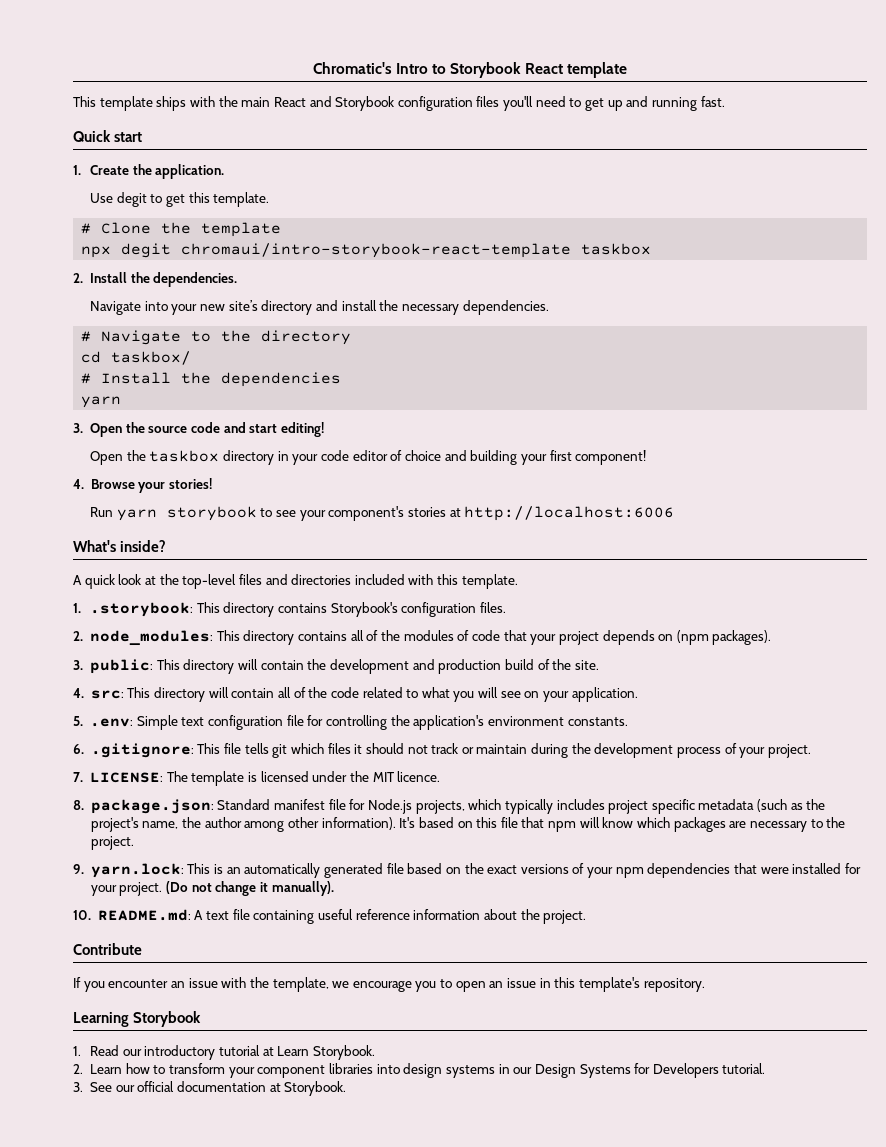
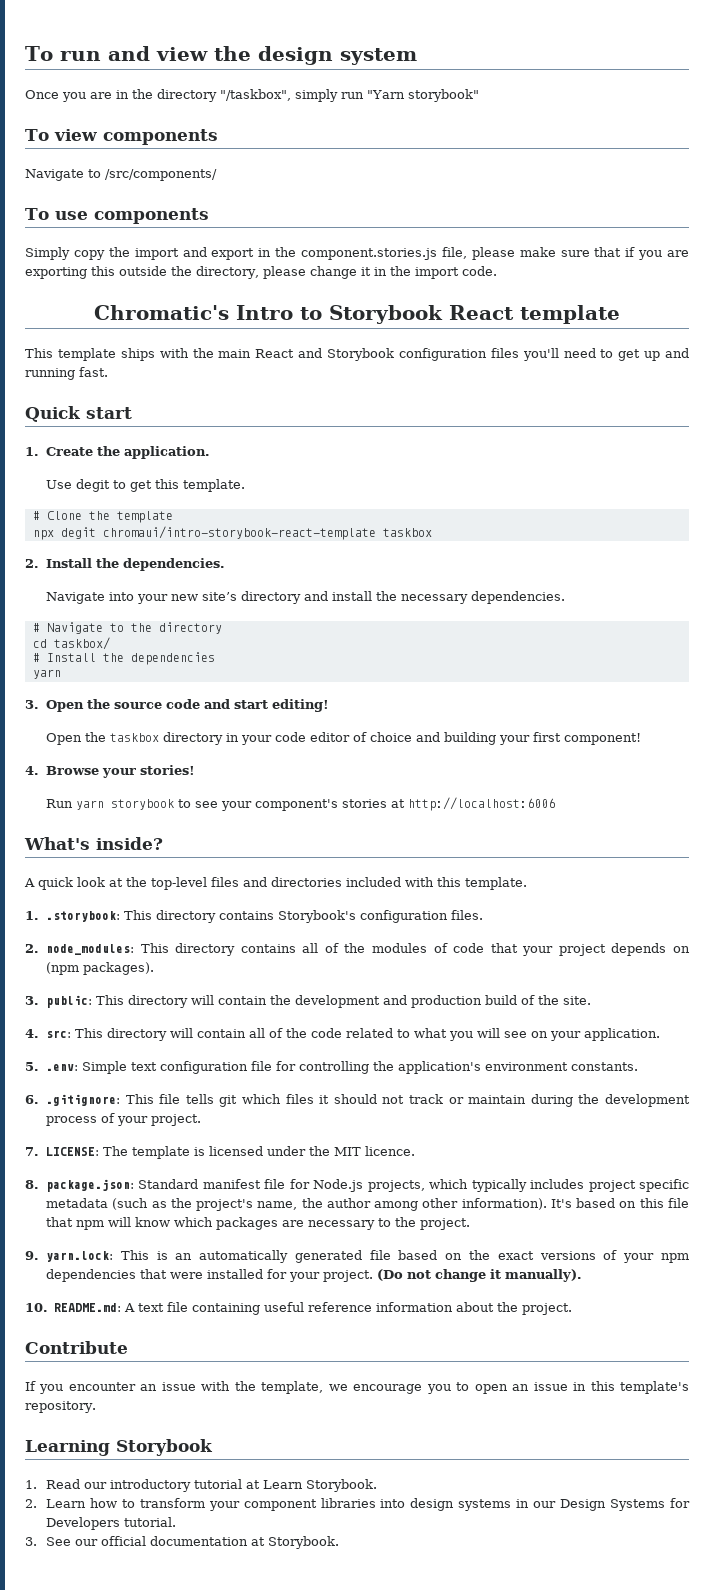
(312, 68) none -> [25,46,417,65] [25,89,479,102] [25,129,218,145] [25,169,217,181] [25,208,209,224] [25,247,689,260] [25,266,497,279] To run and view the design system // Once you are in the directory "/taskbox", simply run "Yarn storybook" // To view components // Navigate to /src/components/ // To use components // Simply copy the import and export in the component.stories.js file, please make sure that if you are exporting this outside the directory, please change it in the import code. //

